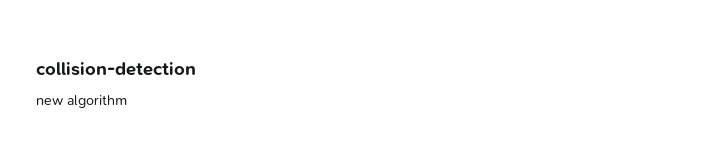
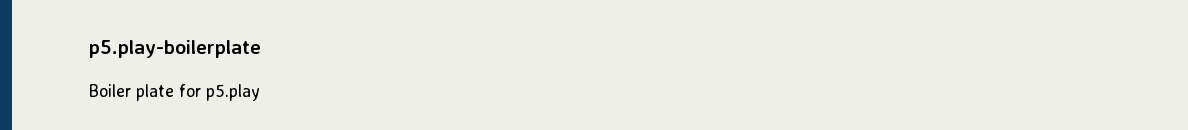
[36,62,196,76] [36,95,127,108] collision-detection // new algorithm -> [89,40,261,58] [89,84,260,101] p5.play-boilerplate // Boiler plate for p5.play

